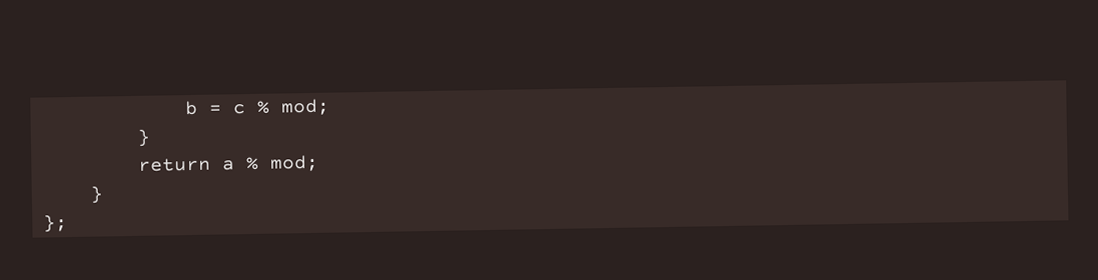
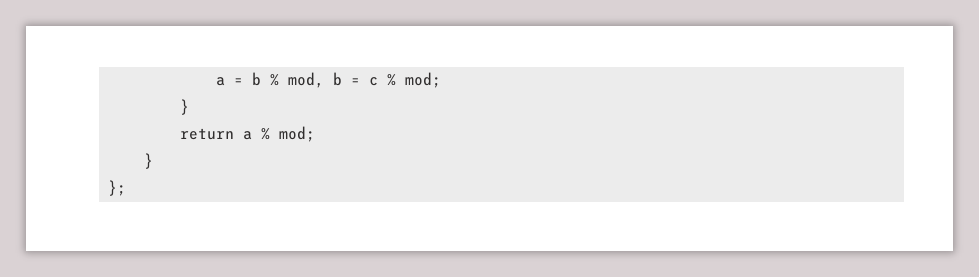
(184, 108) none -> [216,72,324,88] a = b % mod,

